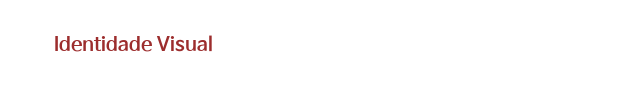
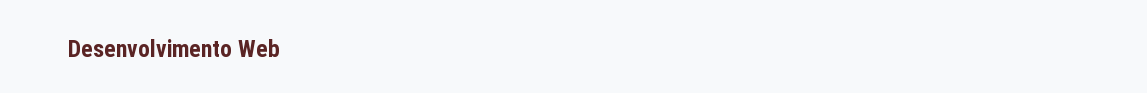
[54,35,214,52] Identidade Visual -> [68,39,281,57] Desenvolvimento Web

